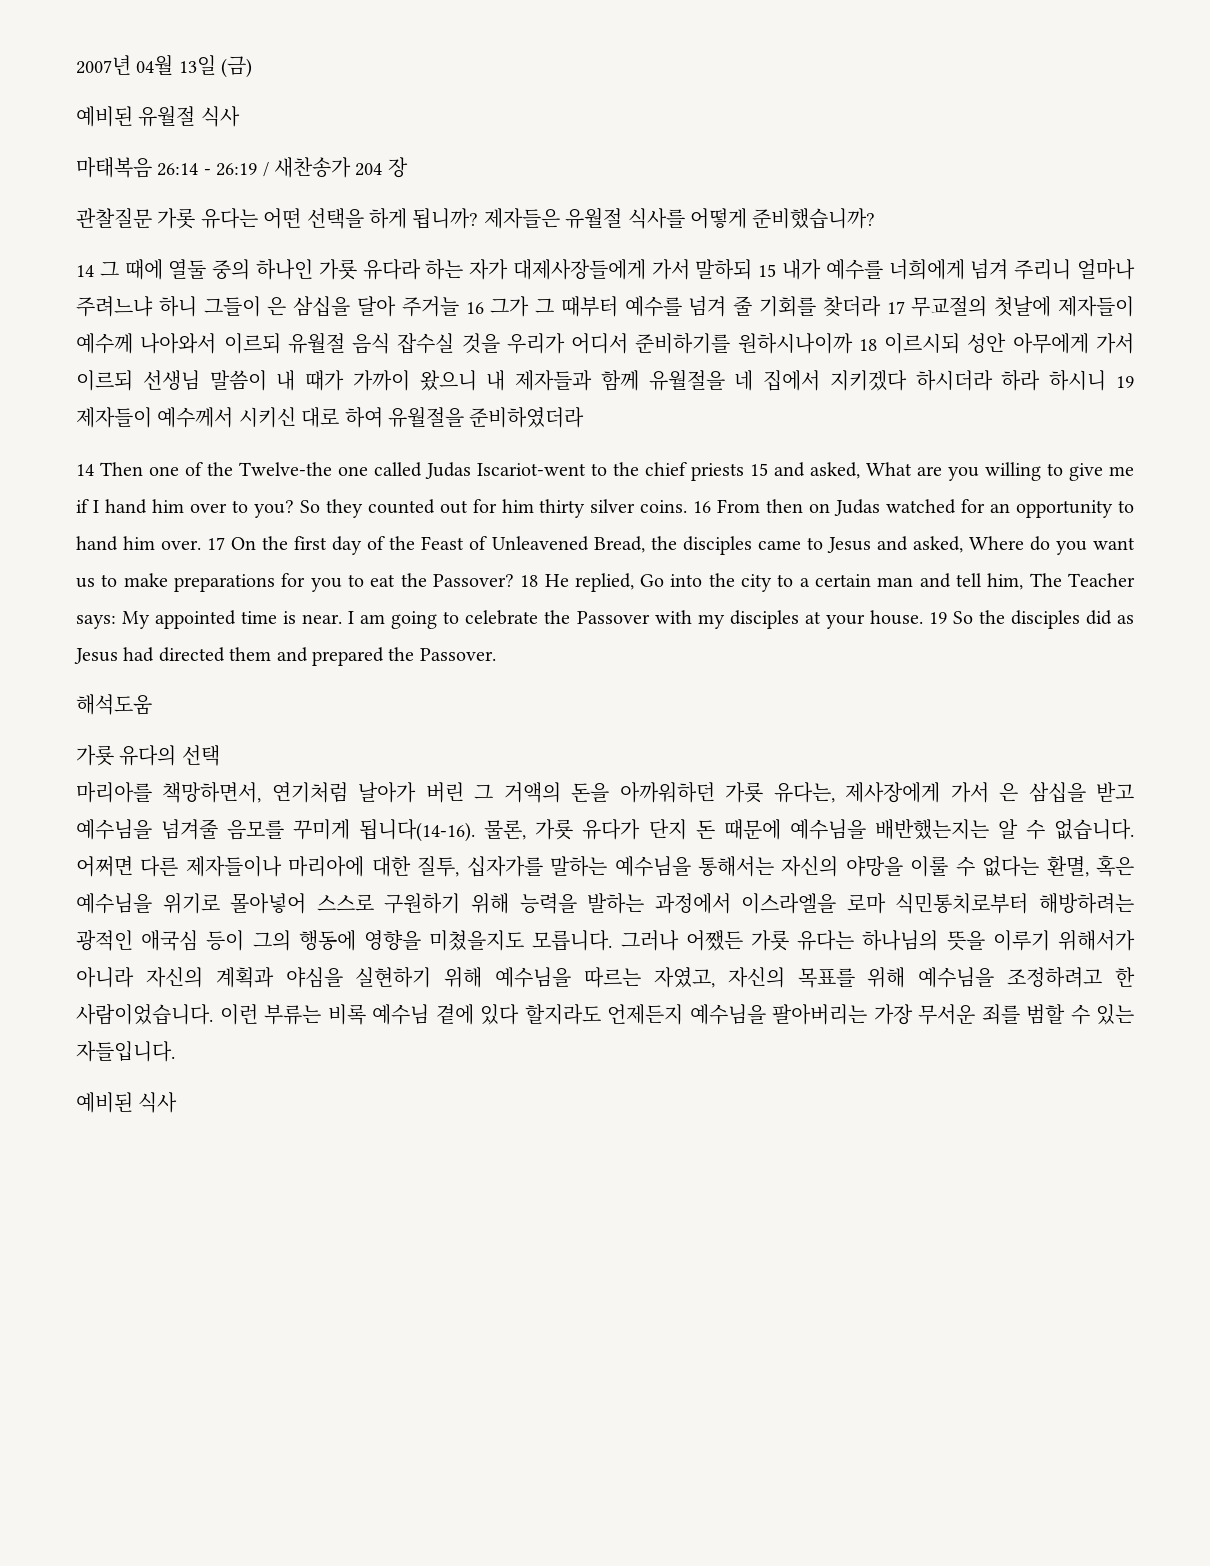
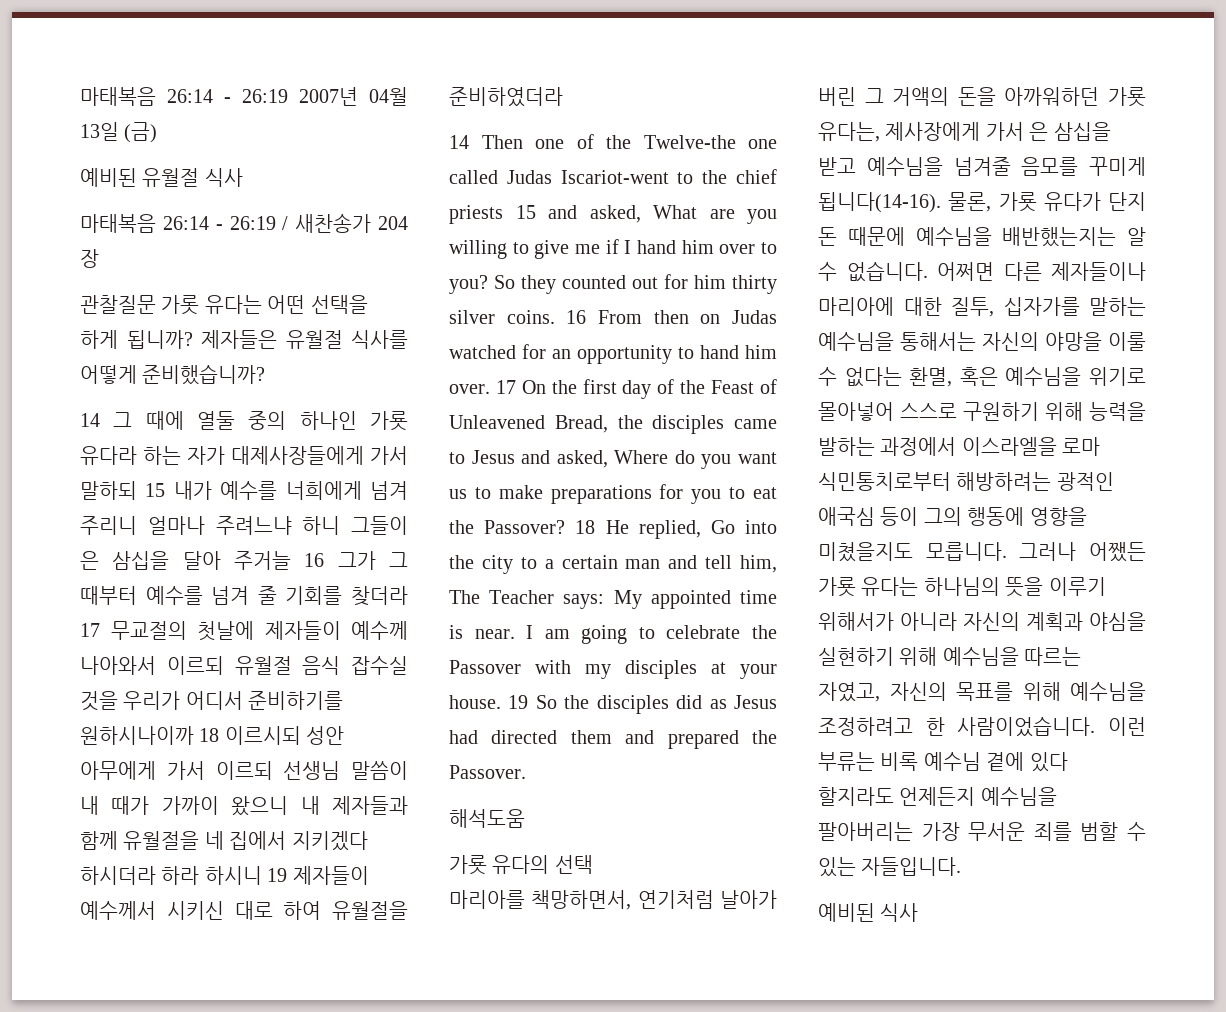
(76, 65) none -> [80,87,288,106] 마태복음 26:14 - 26:19

